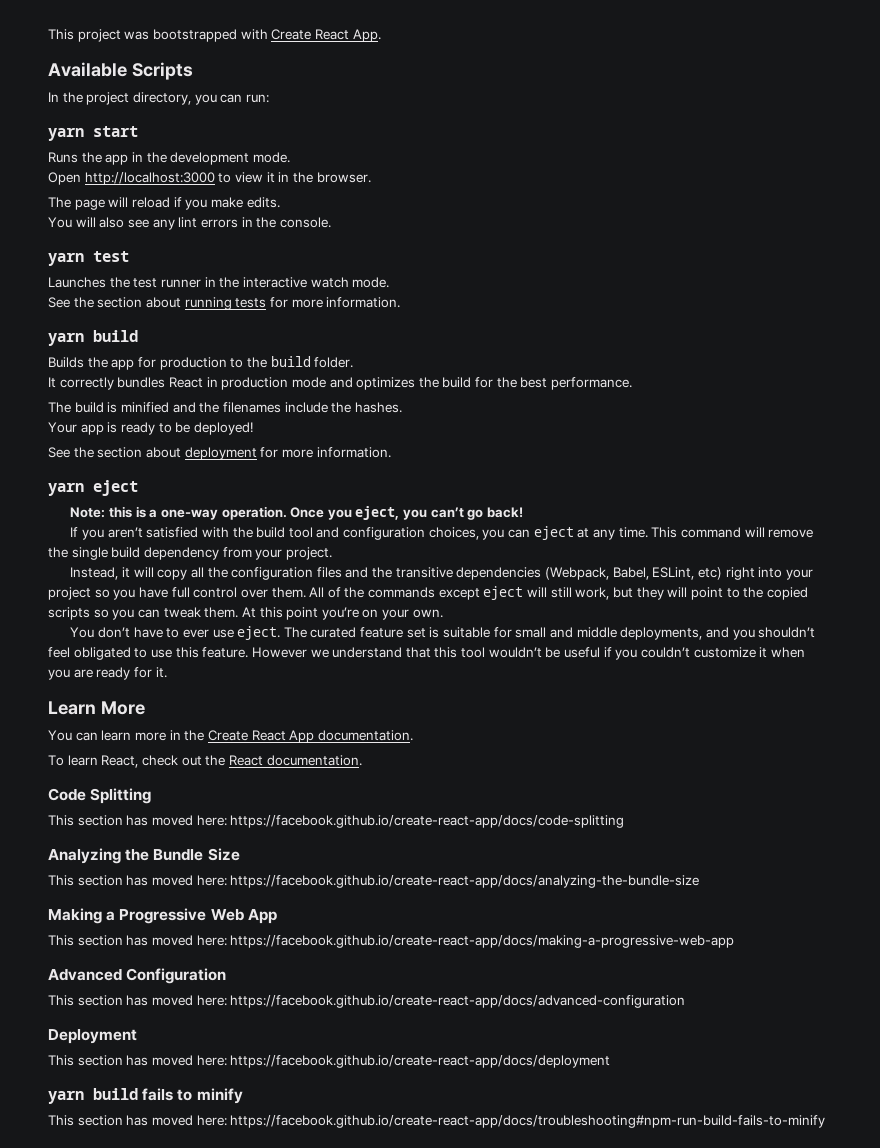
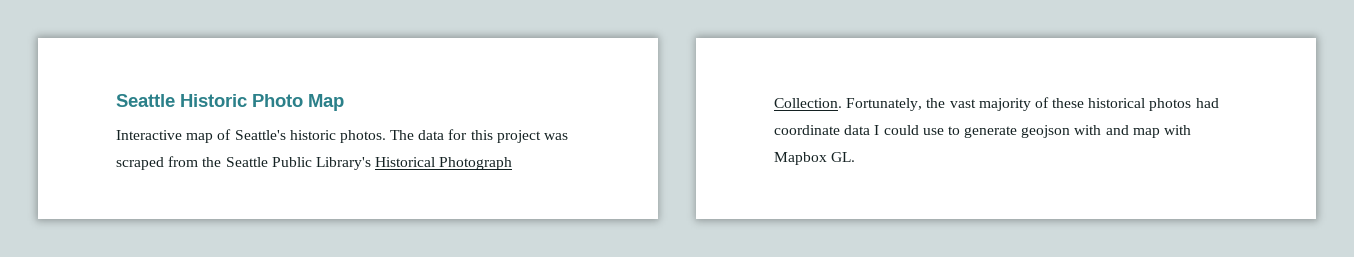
[48,29,381,42] [48,62,193,80] [48,92,269,105] [48,126,138,141] [48,152,290,165] [48,172,371,185] [48,197,280,210] [48,217,331,230] [48,251,129,266] [48,277,390,288] [48,297,401,310] [48,330,138,346] [48,356,354,370] [48,377,633,390] [48,402,402,413] [48,422,253,435] [48,447,391,460] [48,480,138,496] [70,506,524,520] [70,526,814,540] [48,547,332,560] [70,567,813,580] [48,586,808,600] [48,607,443,620] [70,626,816,640] [48,647,805,660] [48,667,167,680] [48,701,145,715] [48,730,413,743] [48,755,362,768] [48,788,152,804] [48,815,625,828] [48,848,240,864] [48,875,700,888] [48,908,277,924] [48,935,735,948] [48,968,227,984] [48,995,686,1008] [48,1029,137,1044] [48,1055,611,1068] [48,1088,243,1104] [48,1115,826,1128] This project was bootstrapped with Create React App. // Available Scripts // In the project directory, you can run: // yarn start // Runs the app in the development mode. // Open http://localhost:3000 to view it in the browser. // The page will reload if you make edits. // You will also see any lint errors in the console. // yarn test // Launches the test runner in the interactive watch mode. // See the section about running tests for more information. // yarn build // Builds the app for production to the build folder. // It correctly bundles React in production mode and optimizes the build for the best performance. // The build is minified and the filenames include the hashes. // Your app is ready to be deployed! // See the section about deployment for more information. // yarn eject // Note: this is a one-way operation. Once you eject, you can’t go back! // If you aren’t satisfied with the build tool and configuration choices, you can eject at any time. This command will remove the single build dependency from your project. // Instead, it will copy all the configuration files and the transitive dependencies (Webpack, Babel, ESLint, etc) right into your project so you have full control over them. All of the commands except eject will still work, but they will point to the copied scripts so you can tweak them. At this point you’re on your own. // You don’t have to ever use eject. The curated feature set is suitable for small and middle deployments, and you shouldn’t feel obligated to use this feature. However we understand that this tool wouldn’t be useful if you couldn’t customize it when you are ready for it. // Learn More // You can learn more in the Create React App documentation. // To learn React, check out the React documentation. // Code Splitting // This section has moved here: https://facebook.github.io/create-react-app/docs/code-splitting // Analyzing the Bundle Size // This section has moved here: https://facebook.github.io/create-react-app/docs/analyzing-the-bundle-size // Making a Progressive Web App // This section has moved here: https://facebook.github.io/create-react-app/docs/making-a-progressive-web-app // Advanced Configuration // This section has moved here: https://facebook.github.io/create-react-app/docs/advanced-configuration // Deployment // This section has moved here: https://facebook.github.io/create-react-app/docs/deployment // yarn build fails to minify // This section has moved here: https://facebook.github.io/create-react-app/docs/troubleshooting#npm-run-build-fails-to-minify -> [116,94,344,111] [116,129,569,143] [116,156,513,170] [774,97,1219,111] [774,125,1192,138] [774,152,856,165] Seattle Historic Photo Map // Interactive map of Seattle's historic photos. The data for this project was scraped from the Seattle Public Library's Historical Photograph Collection. Fortunately, the vast majority of these historical photos had coordinate data I could use to generate geojson with and map with Mapbox GL.

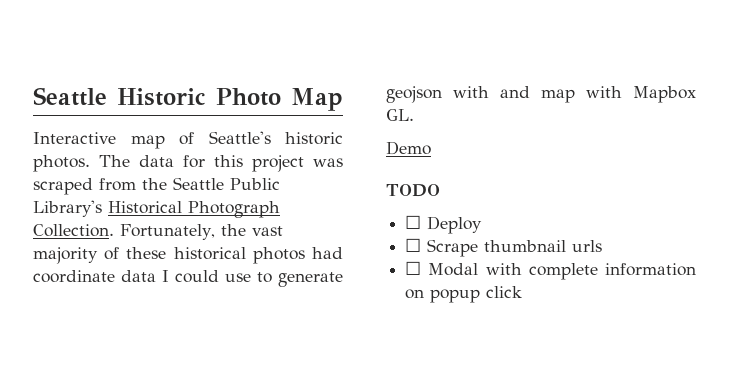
(856, 157) none -> [386,141,431,155] [386,184,440,197] [405,215,483,234] [405,238,603,257] [405,261,696,280] [405,286,523,303] // Demo // TODO // ☐ Deploy // ☐ Scrape thumbnail urls // ☐ Modal with complete information on popup click

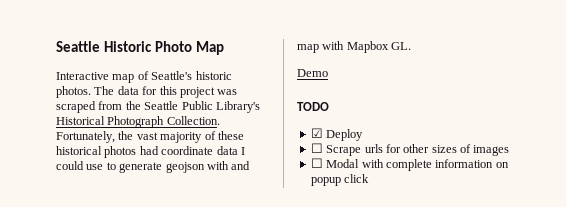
[405,215,422,229] ☐ -> [310,128,323,138] ☑
[484,240,567,252] thumbnail -> (362, 150) none
(603, 246) none -> [385,144,510,156] for other sizes of images

